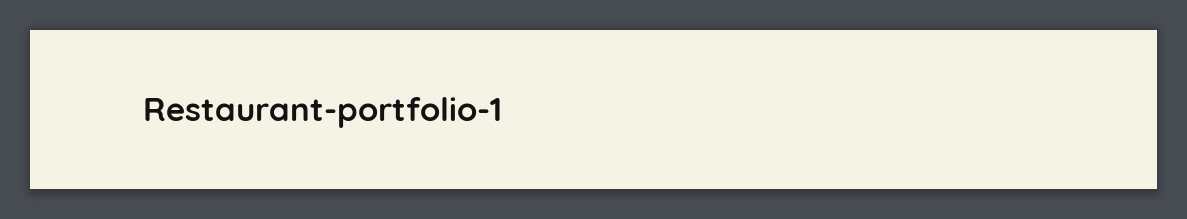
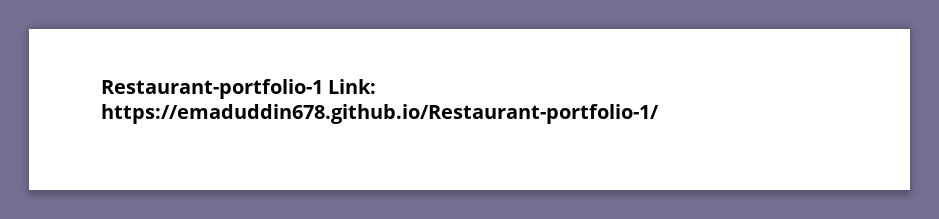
(502, 112) none -> [328,79,377,94] [101,104,659,124] Link: https://emaduddin678.github.io/Restaurant-portfolio-1/

